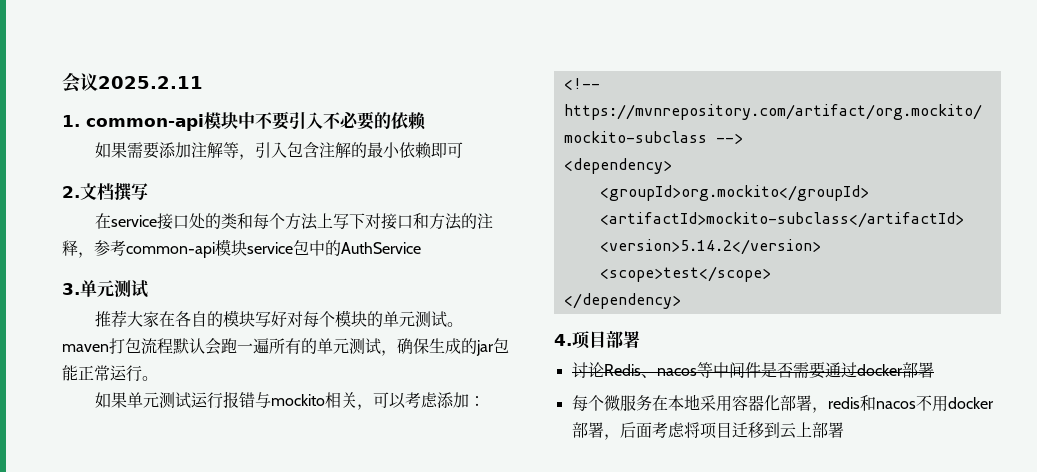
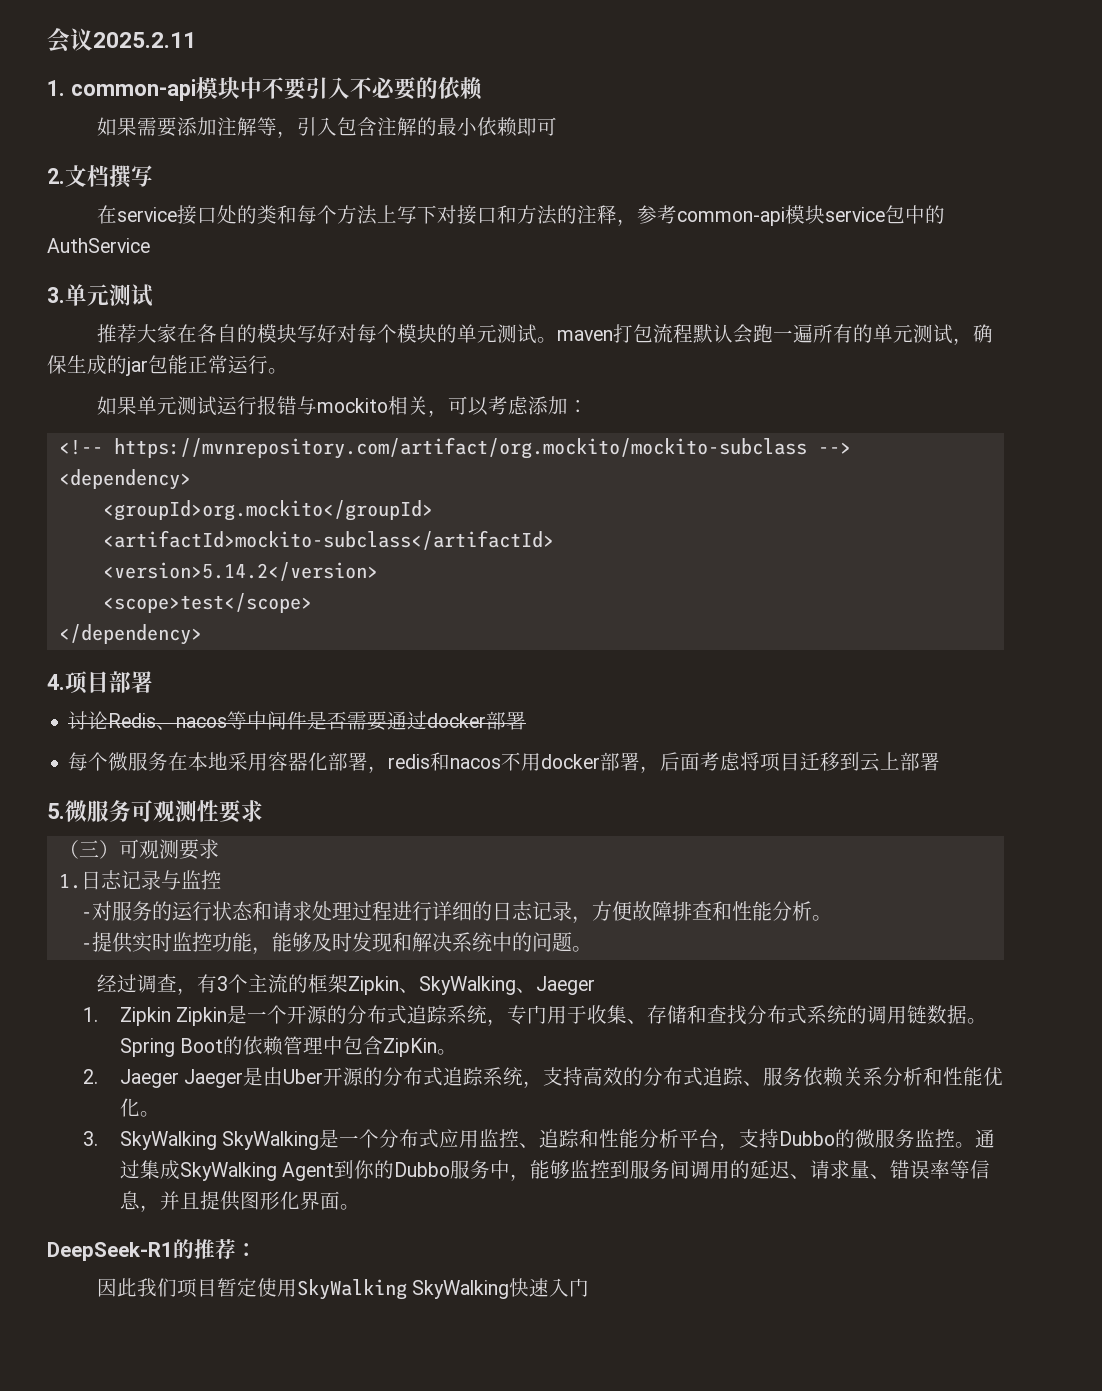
(844, 430) none -> [47,800,263,823] [58,839,219,860] [58,870,221,890] [80,901,832,924] [80,932,592,955] [96,974,595,995] [83,1005,987,1026] [119,1036,457,1057] [83,1067,1003,1088] [119,1098,160,1117] [83,1129,995,1150] [119,1160,990,1181] [119,1191,360,1212] [47,1239,257,1261] [96,1278,590,1300] // 5.微服务可观测性要求 // （三）可观测要求 // 1.日志记录与监控 // -对服务的运行状态和请求处理过程进行详细的日志记录，方便故障排查和性能分析。 // -提供实时监控功能，能够及时发现和解决系统中的问题。 // 经过调查，有3个主流的框架Zipkin、SkyWalking、Jaeger // 1. Zipkin Zipkin是一个开源的分布式追踪系统，专门用于收集、存储和查找分布式系统的调用链数据。Spring Boot的依赖管理中包含ZipKin。 // 2. Jaeger Jaeger是由Uber开源的分布式追踪系统，支持高效的分布式追踪、服务依赖关系分析和性能优化。 // 3. SkyWalking SkyWalking是一个分布式应用监控、追踪和性能分析平台，支持Dubbo的微服务监控。通过集成SkyWalking Agent到你的Dubbo服务中，能够监控到服务间调用的延迟、请求量、错误率等信息，并且提供图形化界面。 // DeepSeek-R1的推荐： // 因此我们项目暂定使用SkyWalking SkyWalking快速入门

